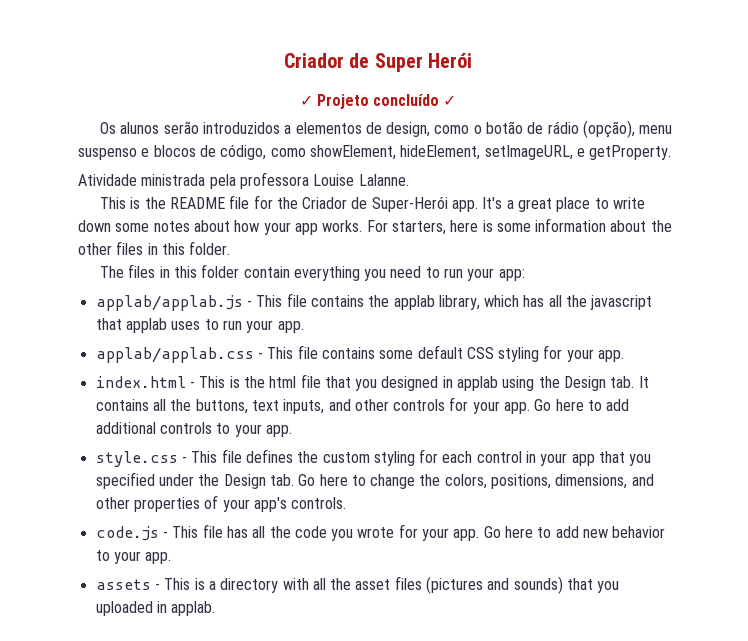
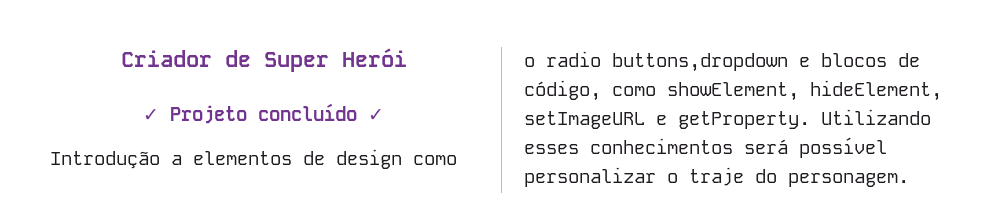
[99,121,280,134] Os alunos serão introduzidos -> [50,151,160,169] Introdução
[386,122,431,137] design, -> [336,149,402,169] design
[486,120,673,138] [78,148,137,160] botão de rádio (opção), menu suspenso -> [546,51,788,72] radio buttons,dropdown
[484,145,573,160] setImageURL, -> [524,111,645,129] setImageURL
[78,172,409,189] [99,195,646,212] [78,218,672,235] [78,241,231,255] [99,264,525,281] [95,293,653,311] [95,318,304,333] [95,345,625,363] [95,374,649,391] [95,397,630,414] [95,422,292,437] [95,449,652,467] [95,472,654,489] [95,495,347,512] [95,524,666,541] [95,550,172,564] [95,576,620,594] [95,601,216,616] // Atividade ministrada pela professora Louise Lalanne. // This is the README file for the Criador de Super-Herói app. It's a great place to write down some notes about how your app works. For starters, here is some information about the other files in this folder. // The files in this folder contain everything you need to run your app: // applab/applab.js - This file contains the applab library, which has all the javascript that applab uses to run your app. // applab/applab.css - This file contains some default CSS styling for your app. // index.html - This is the html file that you designed in applab using the Design tab. It contains all the buttons, text inputs, and other controls for your app. Go here to add additional controls to your app. // style.css - This file defines the custom styling for each control in your app that you specified under the Design tab. Go here to change the colors, positions, dimensions, and other properties of your app's controls. // code.js - This file has all the code you wrote for your app. Go here to add new behavior to your app. // assets - This is a directory with all the asset files (pictures and sounds) that you uploaded in applab. -> [821,109,931,125] [524,137,887,158] [524,167,909,187] Utilizando esses conhecimentos será possível personalizar o traje do personagem.

